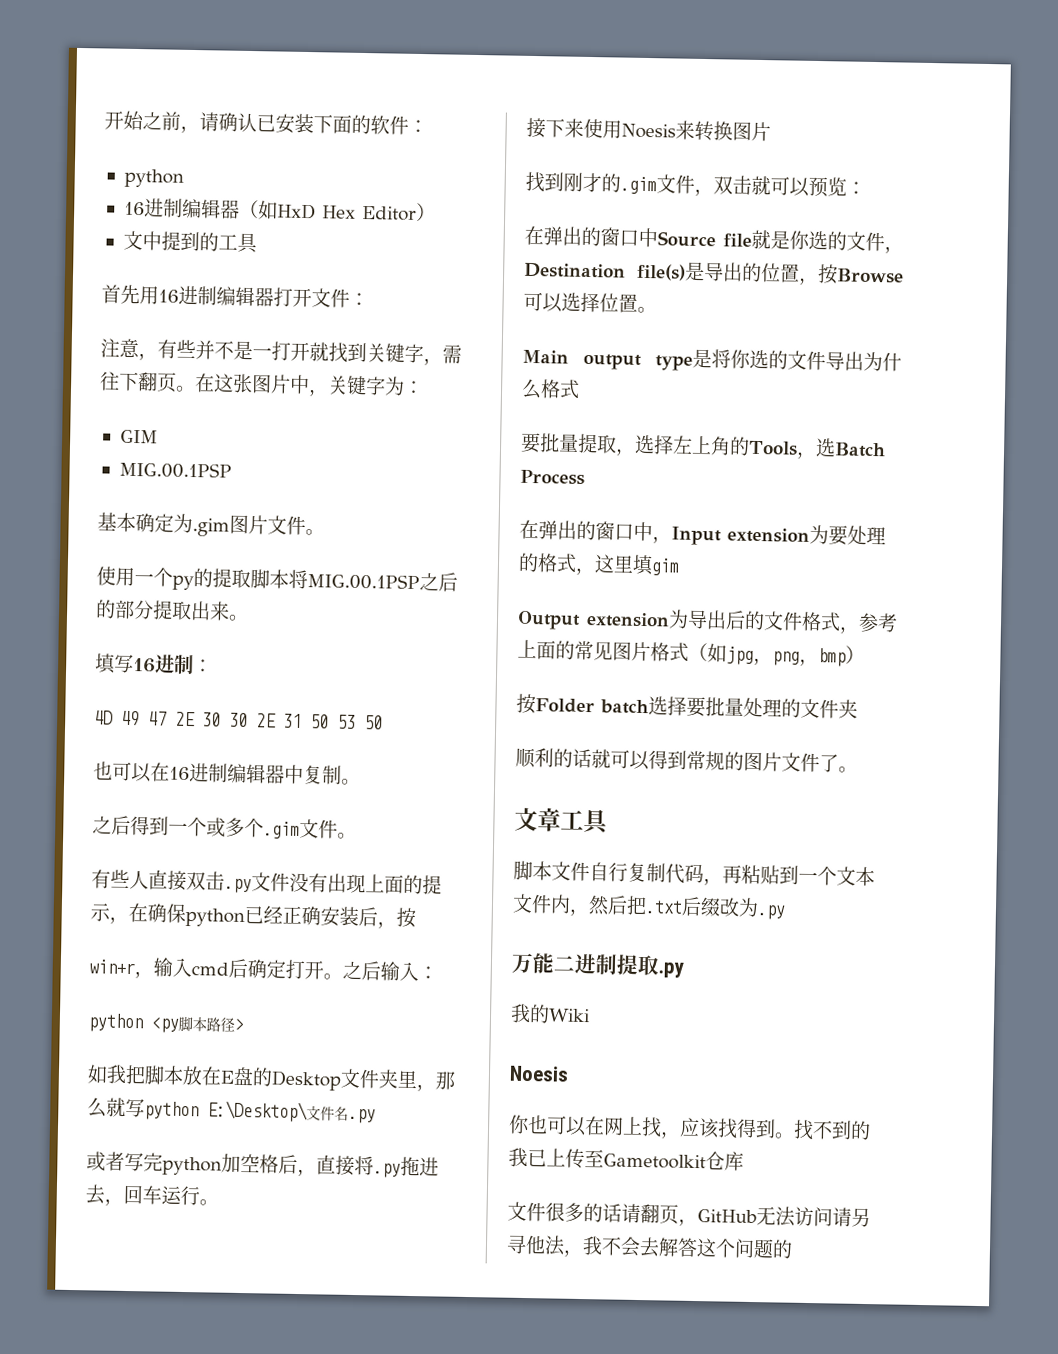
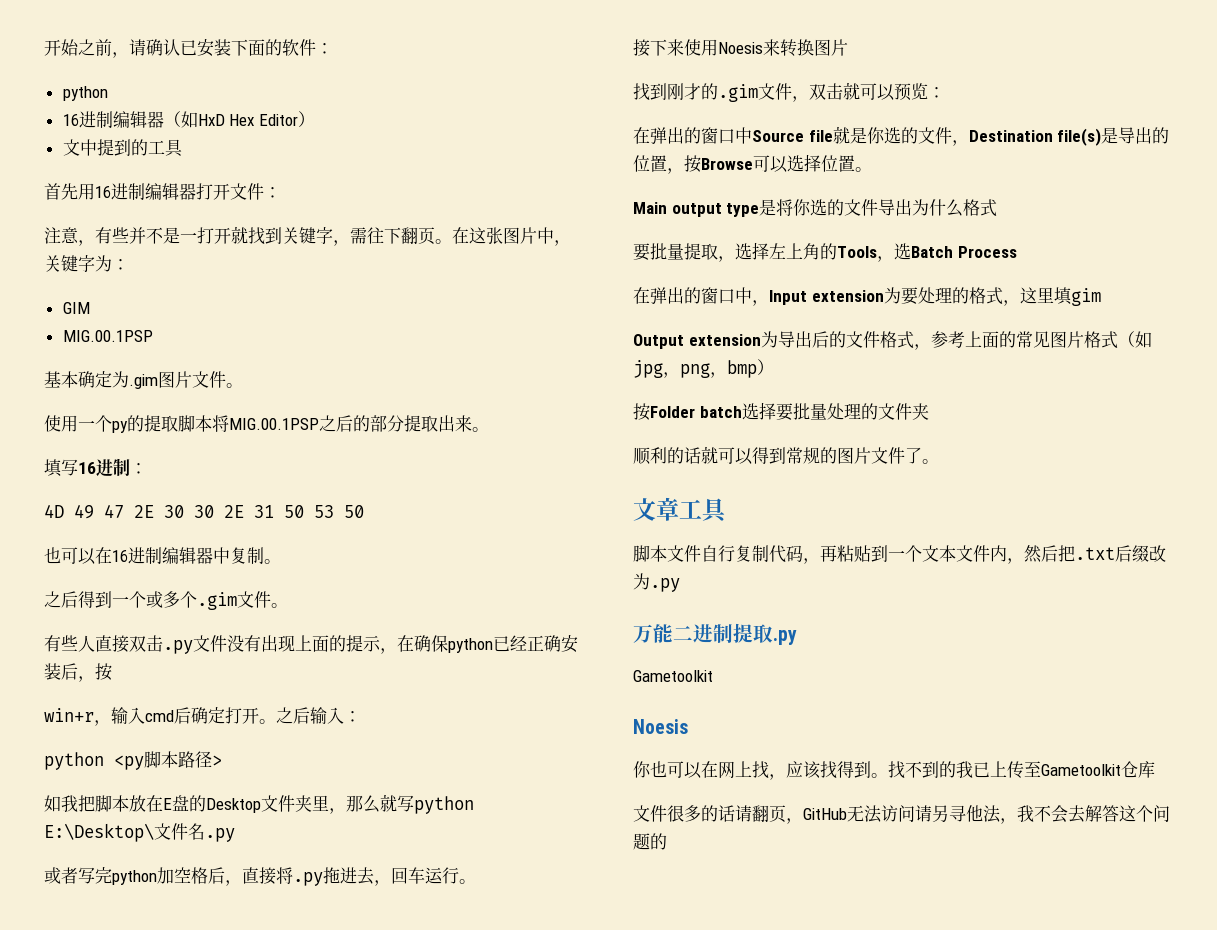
[510,1003,591,1024] 我的Wiki -> [633,670,713,682] Gametoolkit

